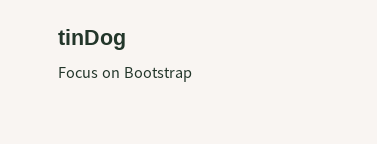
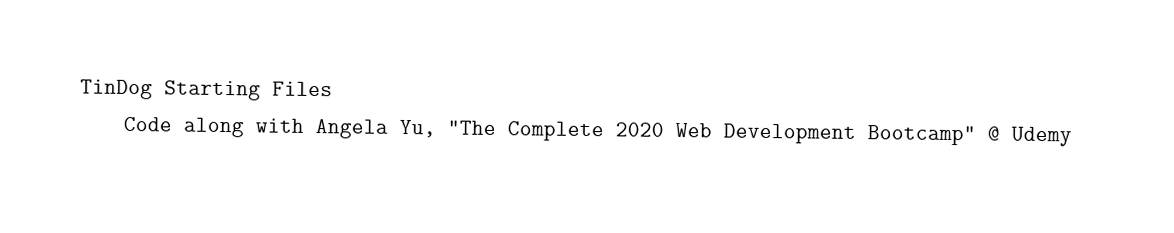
[58,29,126,50] [58,67,192,82] tinDog // Focus on Bootstrap -> [80,79,333,101] [122,116,1072,147] TinDog Starting Files // Code along with Angela Yu, "The Complete 2020 Web Development Bootcamp" @ Udemy

